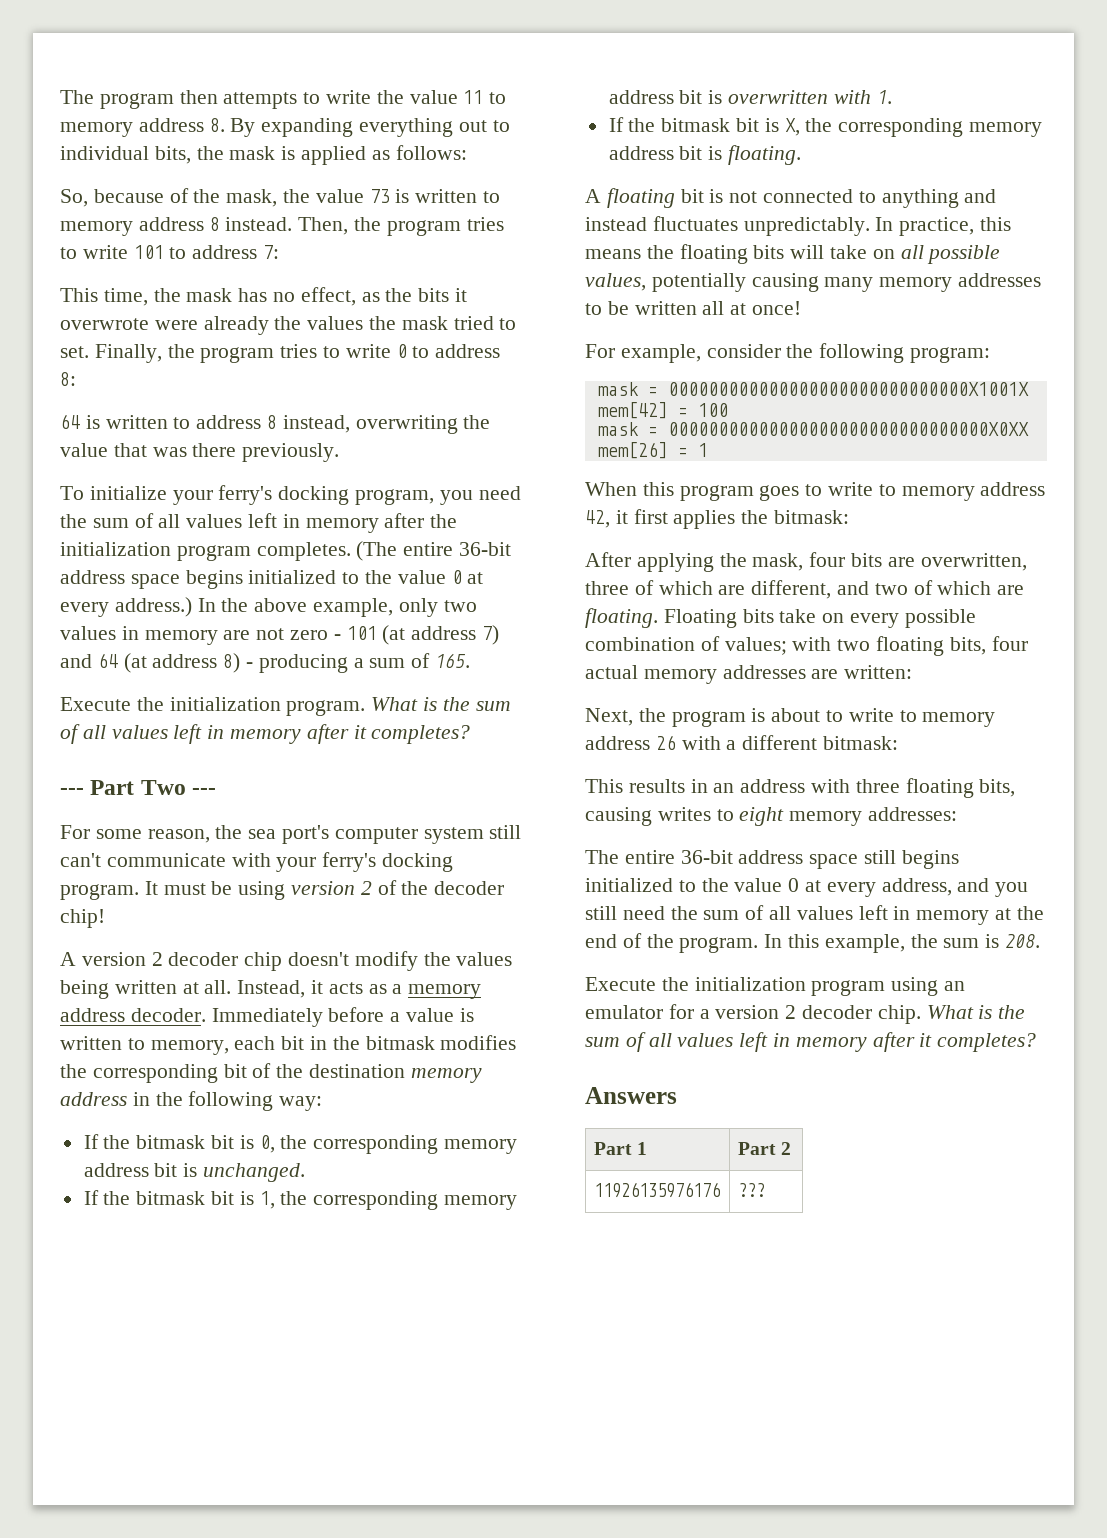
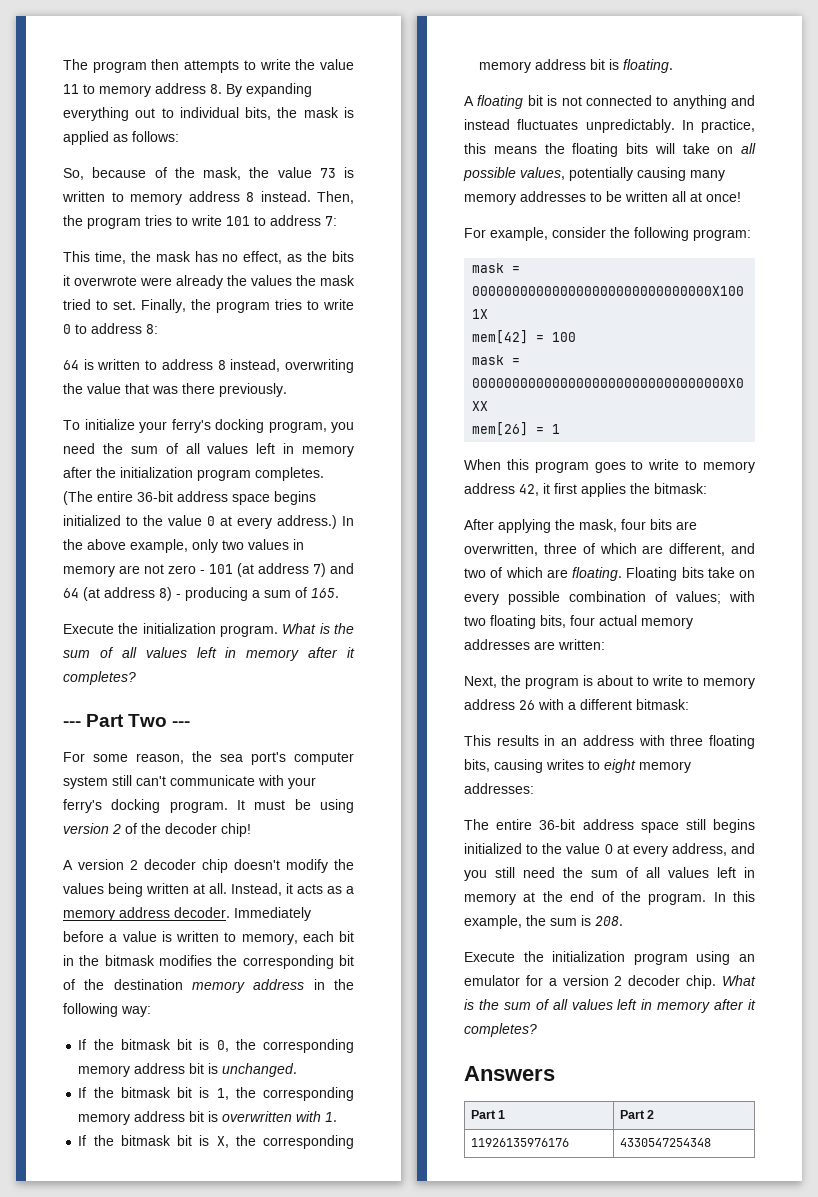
[737,1183,765,1197] ??? -> [619,1138,711,1147] 4330547254348

